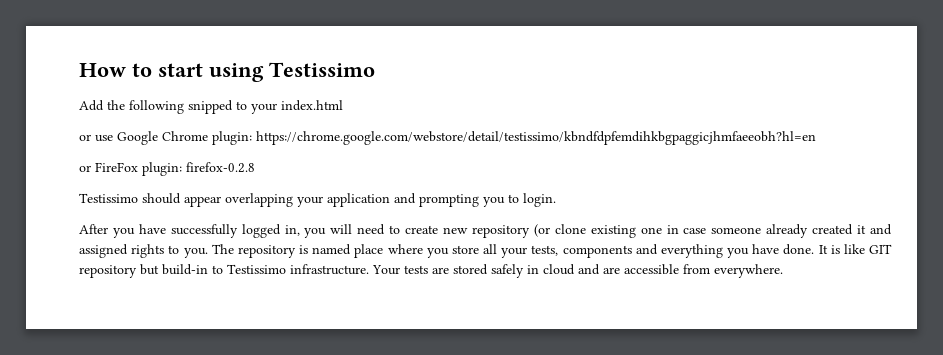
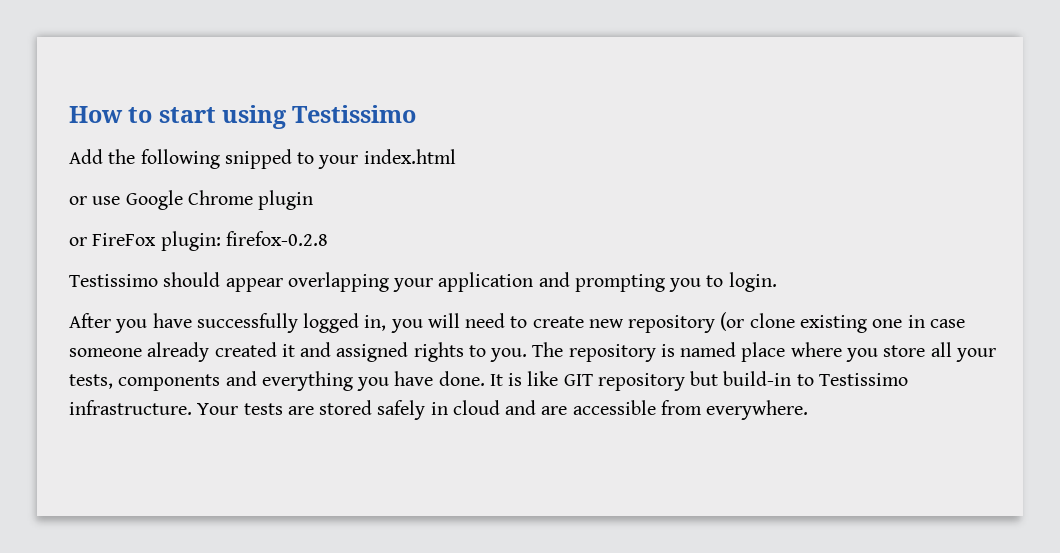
[212,131,816,145] plugin: https://chrome.google.com/webstore/detail/testissimo/kbndfdpfemdihkbgpaggicjhmfaeeobh?hl=en -> [258,190,314,210] plugin

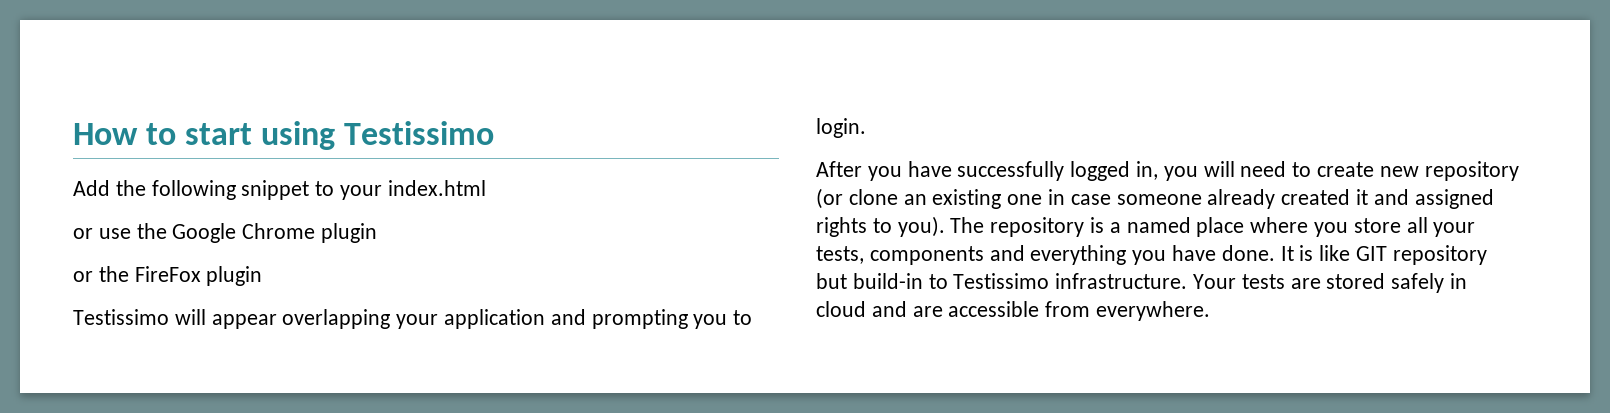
[224,149,292,169] snipped -> [241,180,310,200] snippet
(121, 200) none -> [136,223,167,239] the
[92,231,328,251] [69,272,221,287] FireFox plugin: firefox-0.2.8 // Testissimo should -> [98,266,263,286] [73,309,206,325] the FireFox plugin // Testissimo will
(795, 320) none -> [903,194,927,205] an
[490,348,528,362] you. -> [897,216,945,237] you).
(675, 350) none -> [1109,222,1121,233] a

